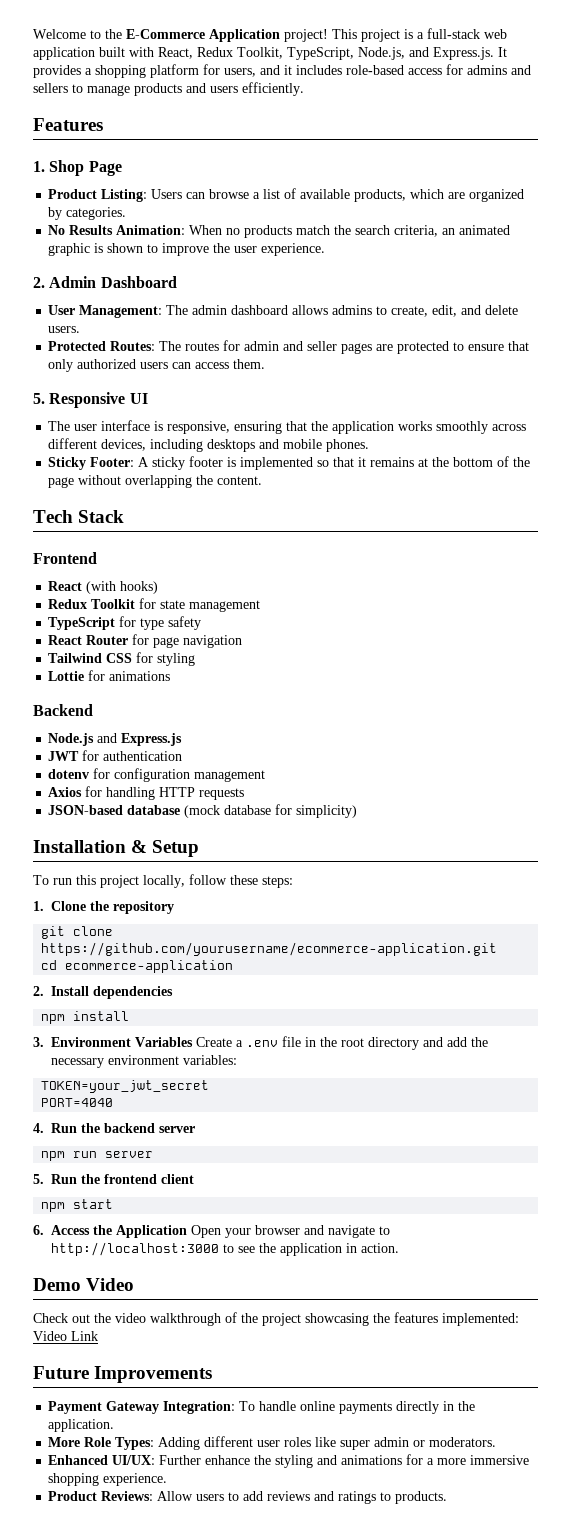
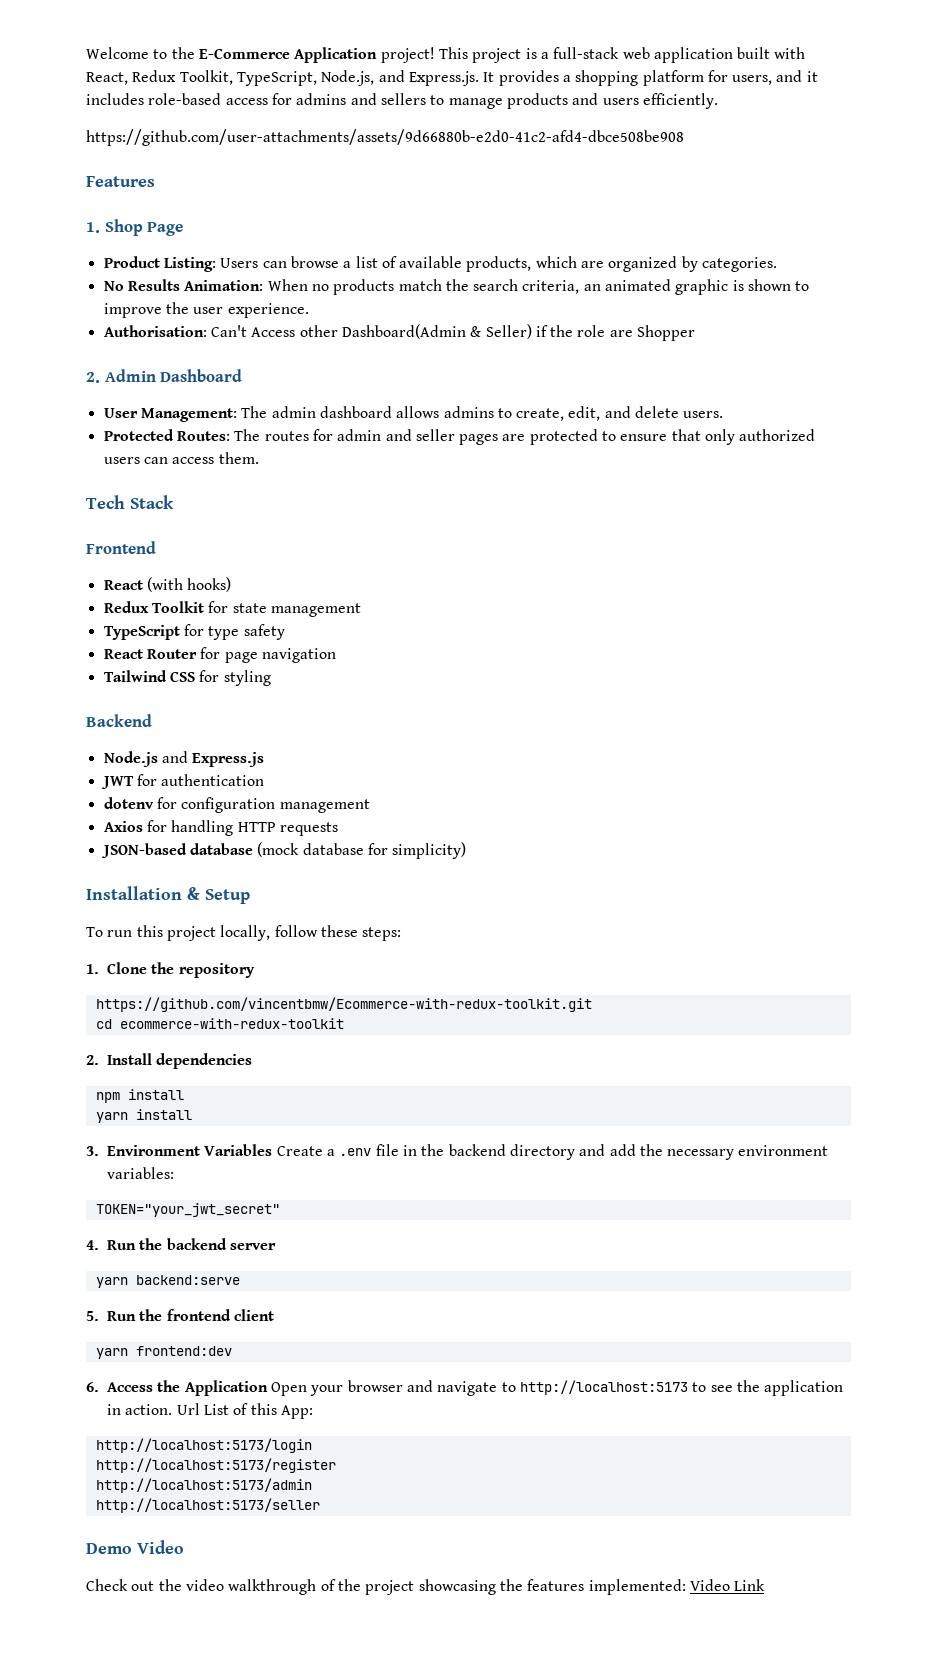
(304, 89) none -> [86,129,684,146] // https://github.com/user-attachments/assets/9d66880b-e2d0-41c2-afd4-dbce508be908
(326, 249) none -> [103,324,696,341] // Authorisation: Can't Access other Dashboard(Admin & Seller) if the role are Shopper
[33,392,148,408] [48,420,527,434] [48,438,370,452] [48,456,531,470] [48,475,263,488] // 5. Responsive UI // The user interface is responsive, ensuring that the application works smoothly across different devices, including desktops and mobile phones. // Sticky Footer: A sticky footer is implemented so that it remains at the bottom of the page without overlapping the content. -> (259, 458) none
[48,670,171,681] // Lottie for animations -> (271, 678) none
[41,926,114,939] [41,942,498,956] git clone https://github.com/yourusername/ecommerce-application.git -> [95,997,592,1012] https://github.com/vincentbmw/Ecommerce-with-redux-toolkit.git
[65,960,234,973] ecommerce-application -> [119,1018,344,1029] ecommerce-with-redux-toolkit
(130, 1016) none -> [95,1109,192,1123] // yarn install
[341,1038,364,1047] root -> [448,1144,506,1156] backend
[41,1080,210,1093] [41,1098,114,1107] TOKEN=your_jwt_secret // PORT=4040 -> [95,1203,280,1217] TOKEN="your_jwt_secret"
[41,1151,154,1161] npm run server -> [95,1275,240,1288] yarn backend:serve
[41,1199,114,1212] npm start -> [95,1346,232,1359] yarn frontend:dev
[51,1242,219,1256] http://localhost:3000 -> [519,1380,688,1395] http://localhost:5173
(399, 1248) none -> [176,1403,313,1419] [95,1438,312,1453] [95,1458,336,1473] [95,1478,312,1493] [95,1498,320,1513] Url List of this App: // http://localhost:5173/login // http://localhost:5173/register // http://localhost:5173/admin // http://localhost:5173/seller
[33,1366,213,1383] [48,1401,476,1414] [48,1419,115,1432] [48,1436,497,1450] [48,1454,530,1468] [48,1473,168,1486] [48,1491,448,1504] // Future Improvements // Payment Gateway Integration: To handle online payments directly in the application. // More Role Types: Adding different user roles like super admin or moderators. // Enhanced UI/UX: Further enhance the styling and animations for a more immersive shopping experience. // Product Reviews: Allow users to add reviews and ratings to products. -> (766, 1585) none

